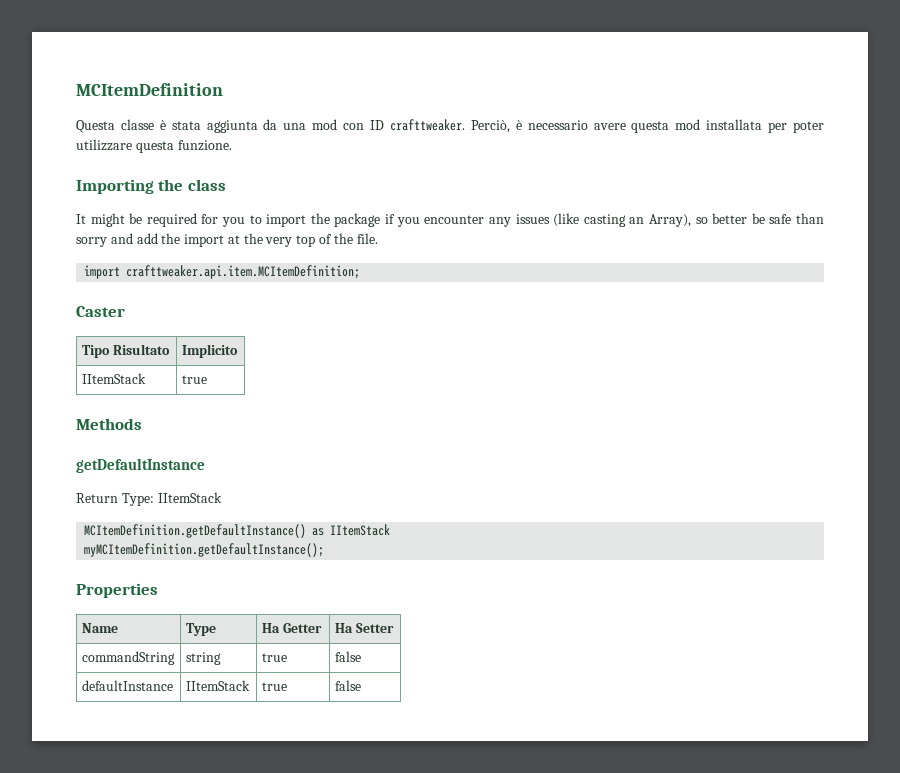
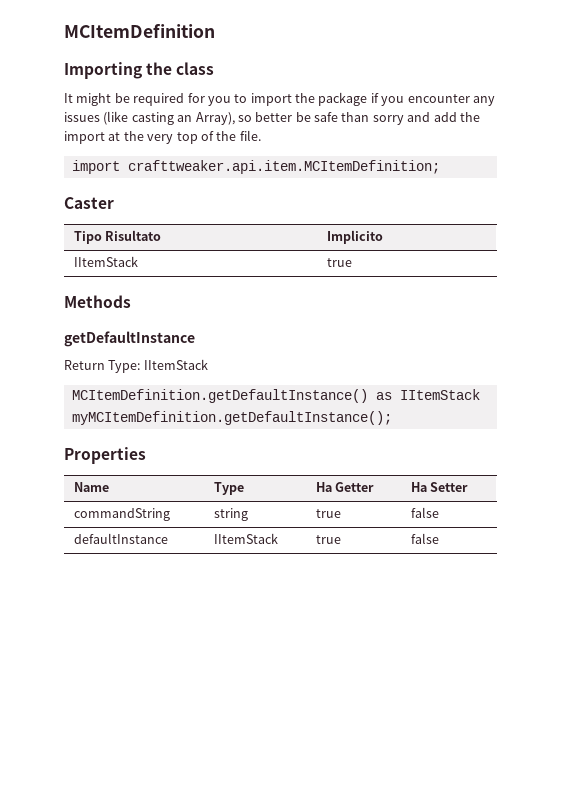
[76,119,824,133] [76,139,232,153] // Questa classe è stata aggiunta da una mod con ID crafttweaker. Perciò, è necessario avere questa mod installata per poter utilizzare questa funzione. -> (215, 30) none

